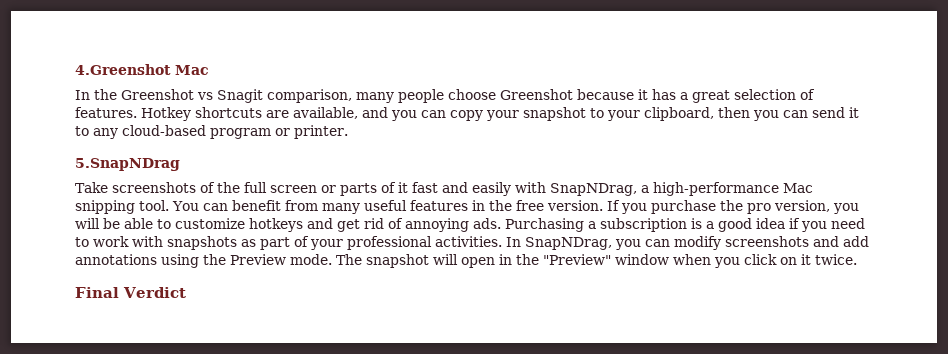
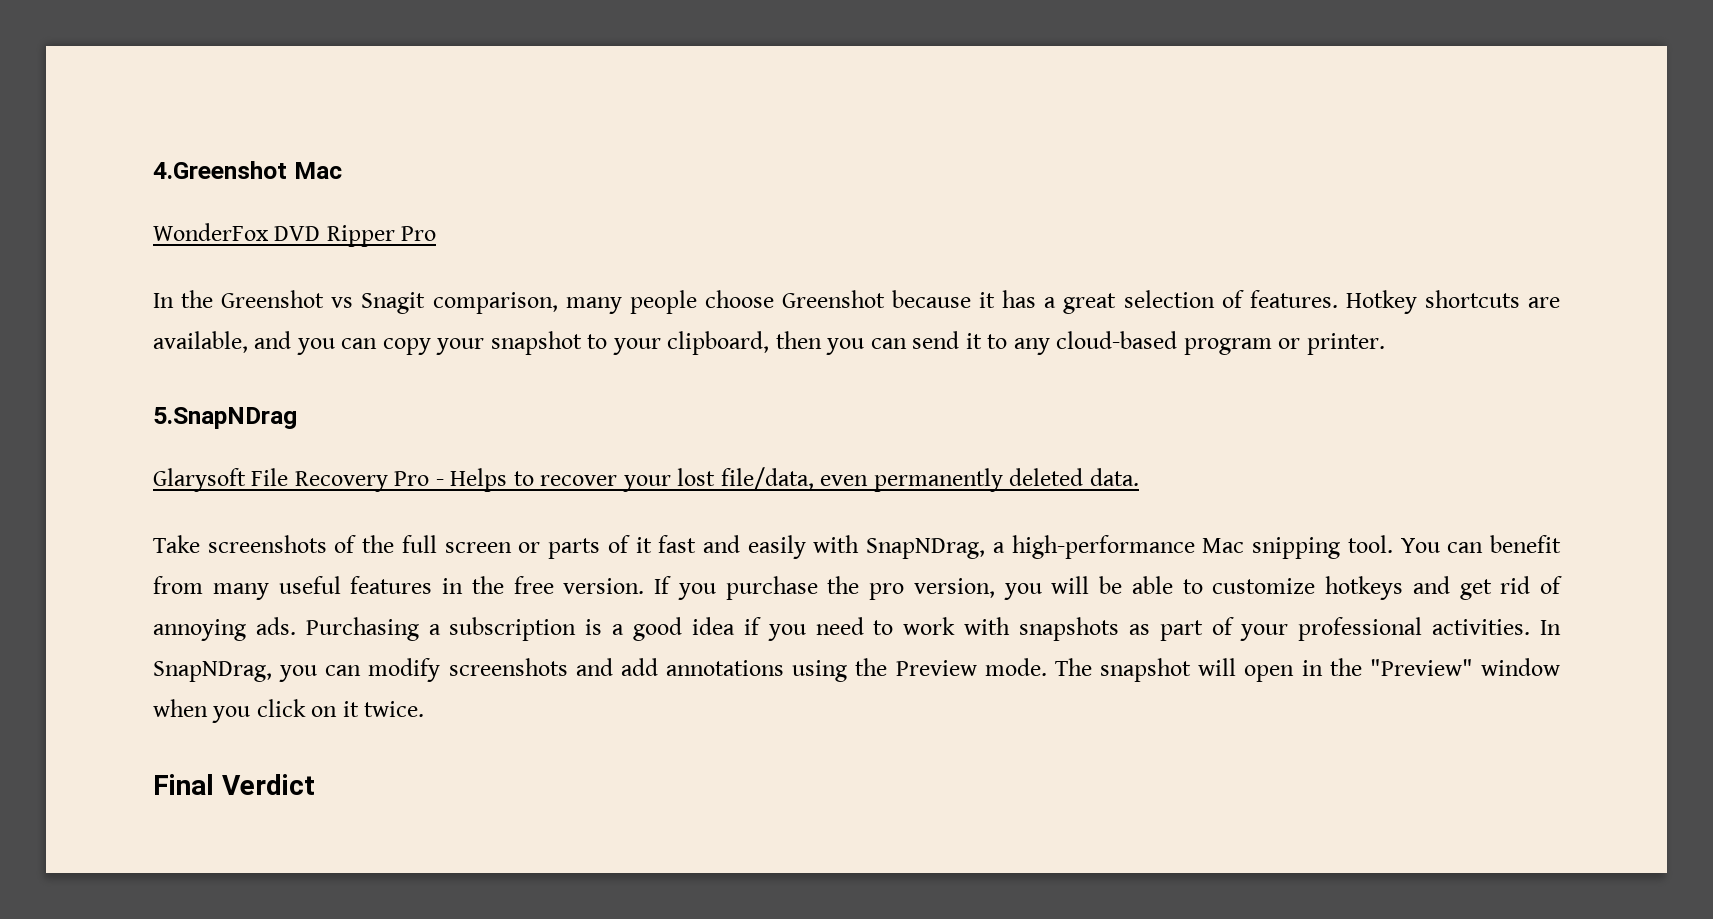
(209, 70) none -> [153,223,437,247] // WonderFox DVD Ripper Pro
(180, 164) none -> [153,467,1139,492] // Glarysoft File Recovery Pro - Helps to recover your lost file/data, even permanently deleted data.

